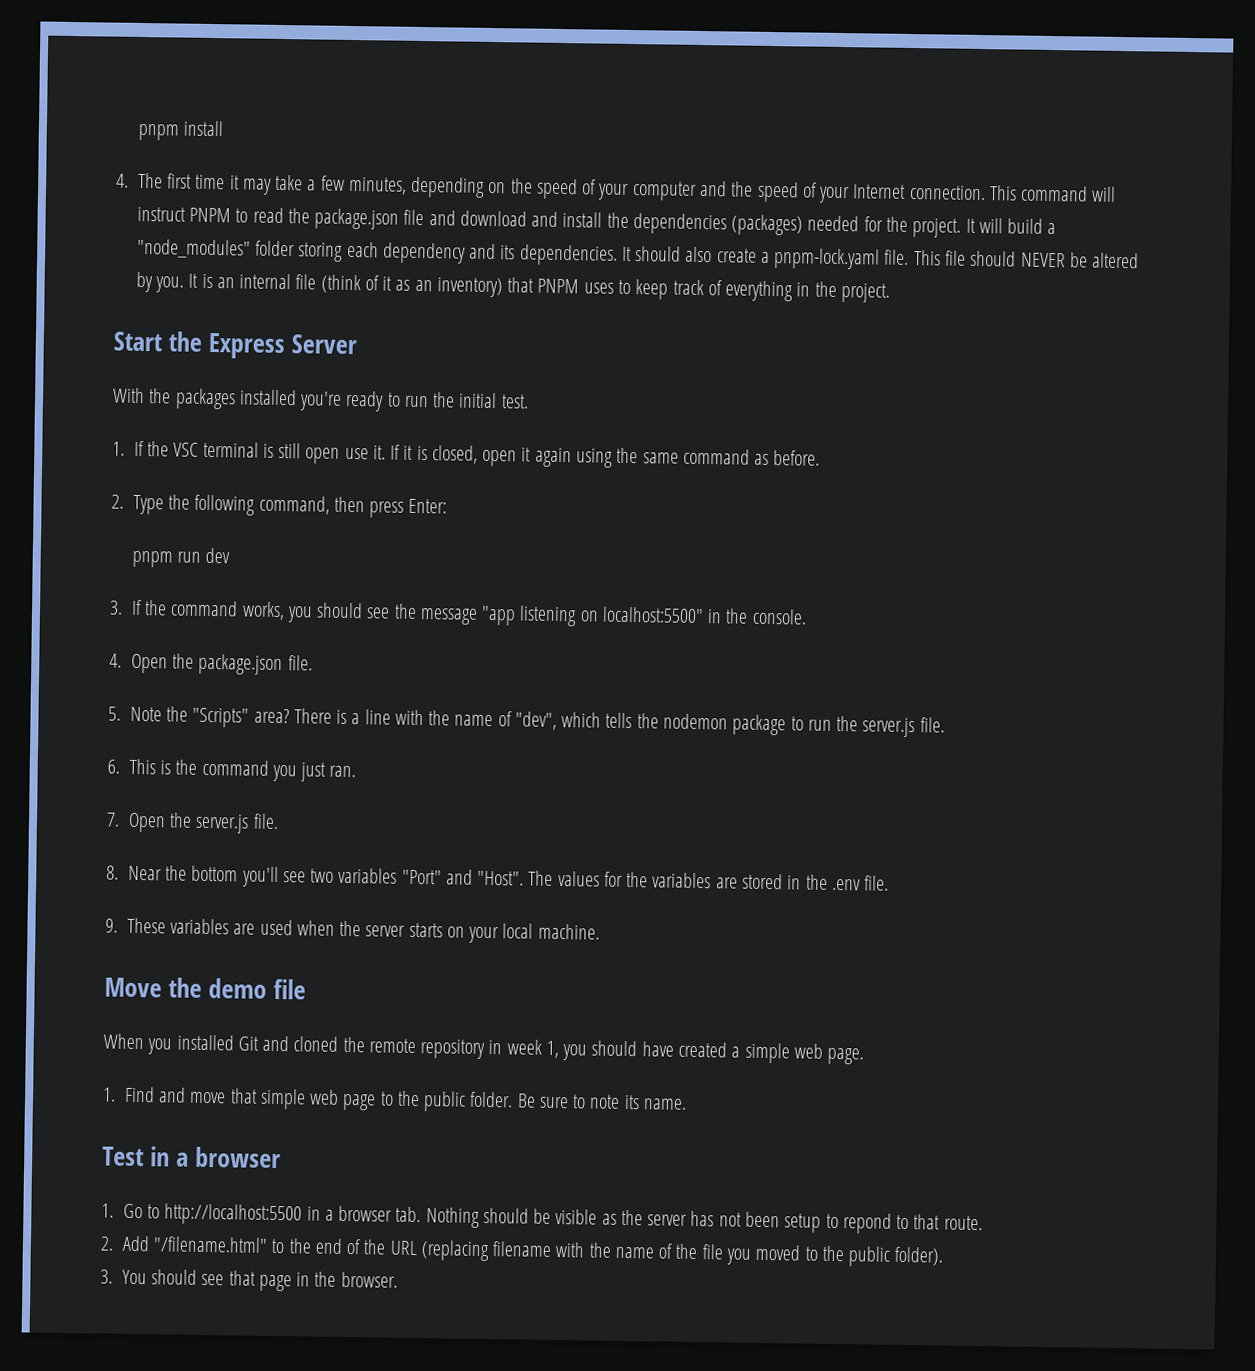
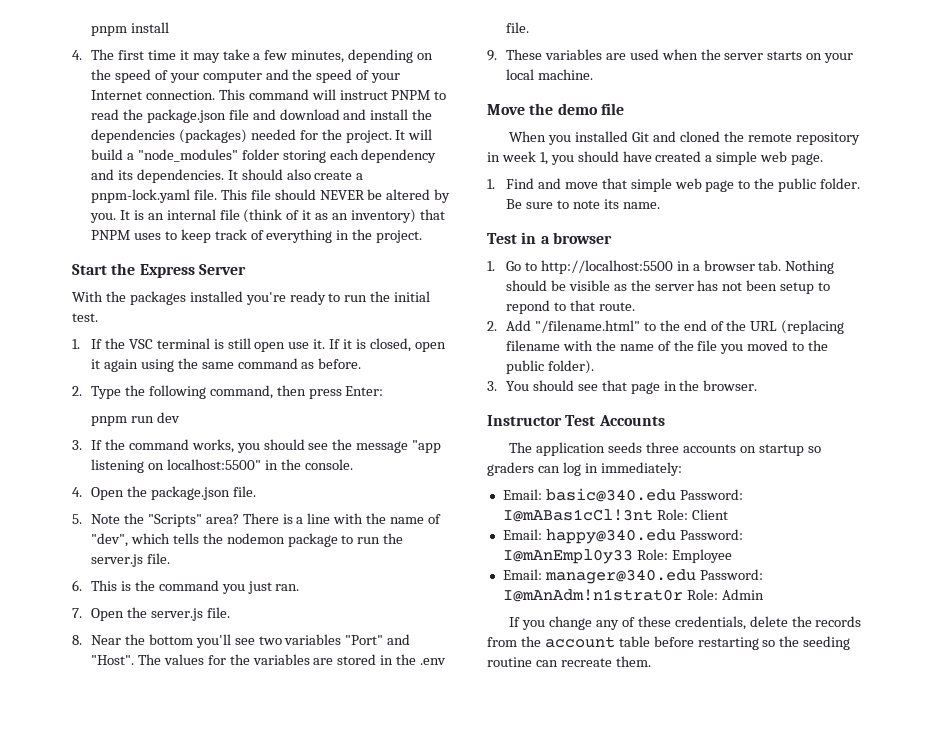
(398, 1279) none -> [487,415,665,426] [509,442,821,456] [487,462,682,476] [502,488,743,502] [502,509,728,522] [502,529,743,544] [502,549,732,564] [502,569,763,584] [502,589,764,602] [509,616,862,630] [487,636,851,650] [487,656,651,667] // Instructor Test Accounts // The application seeds three accounts on startup so graders can log in immediately: // Email: basic@340.edu Password: I@mABas1cCl!3nt Role: Client // Email: happy@340.edu Password: I@mAnEmpl0y33 Role: Employee // Email: manager@340.edu Password: I@mAnAdm!n1strat0r Role: Admin // If you change any of these credentials, delete the records from the account table before restarting so the seeding routine can recreate them.

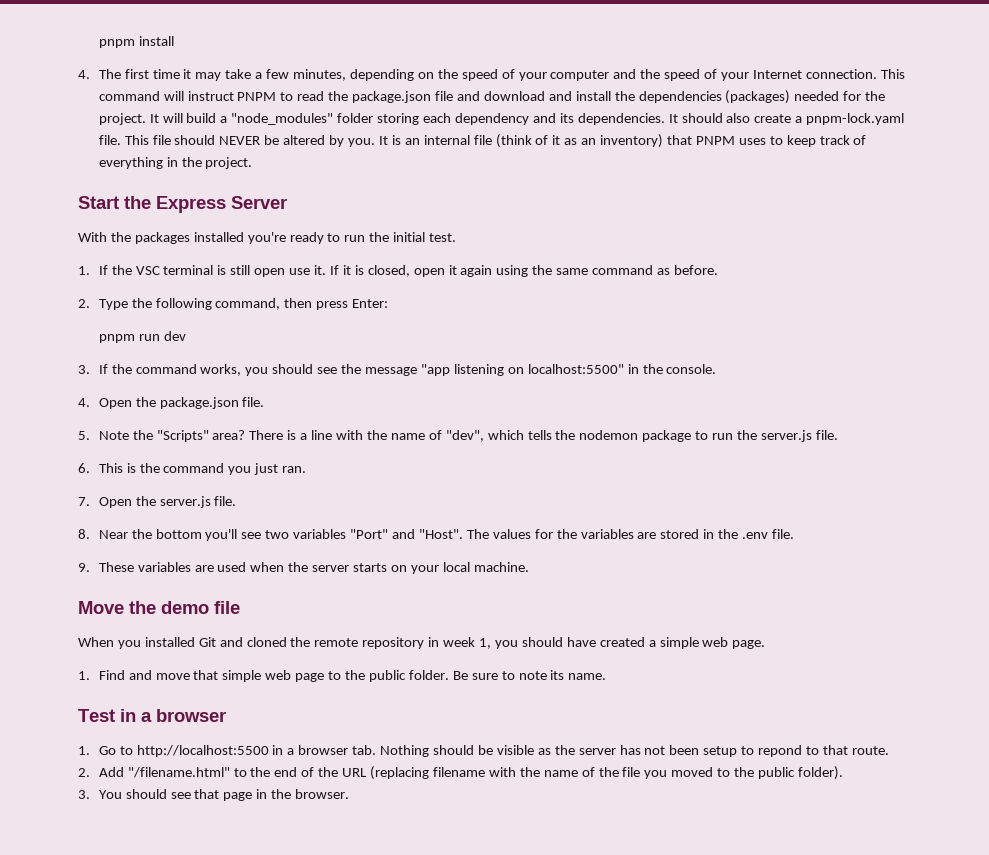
[487,415,665,426] [509,442,821,456] [487,462,682,476] [502,488,743,502] [502,509,728,522] [502,529,743,544] [502,549,732,564] [502,569,763,584] [502,589,764,602] [509,616,862,630] [487,636,851,650] [487,656,651,667] // Instructor Test Accounts // The application seeds three accounts on startup so graders can log in immediately: // Email: basic@340.edu Password: I@mABas1cCl!3nt Role: Client // Email: happy@340.edu Password: I@mAnEmpl0y33 Role: Employee // Email: manager@340.edu Password: I@mAnAdm!n1strat0r Role: Admin // If you change any of these credentials, delete the records from the account table before restarting so the seeding routine can recreate them. -> (350, 794) none

